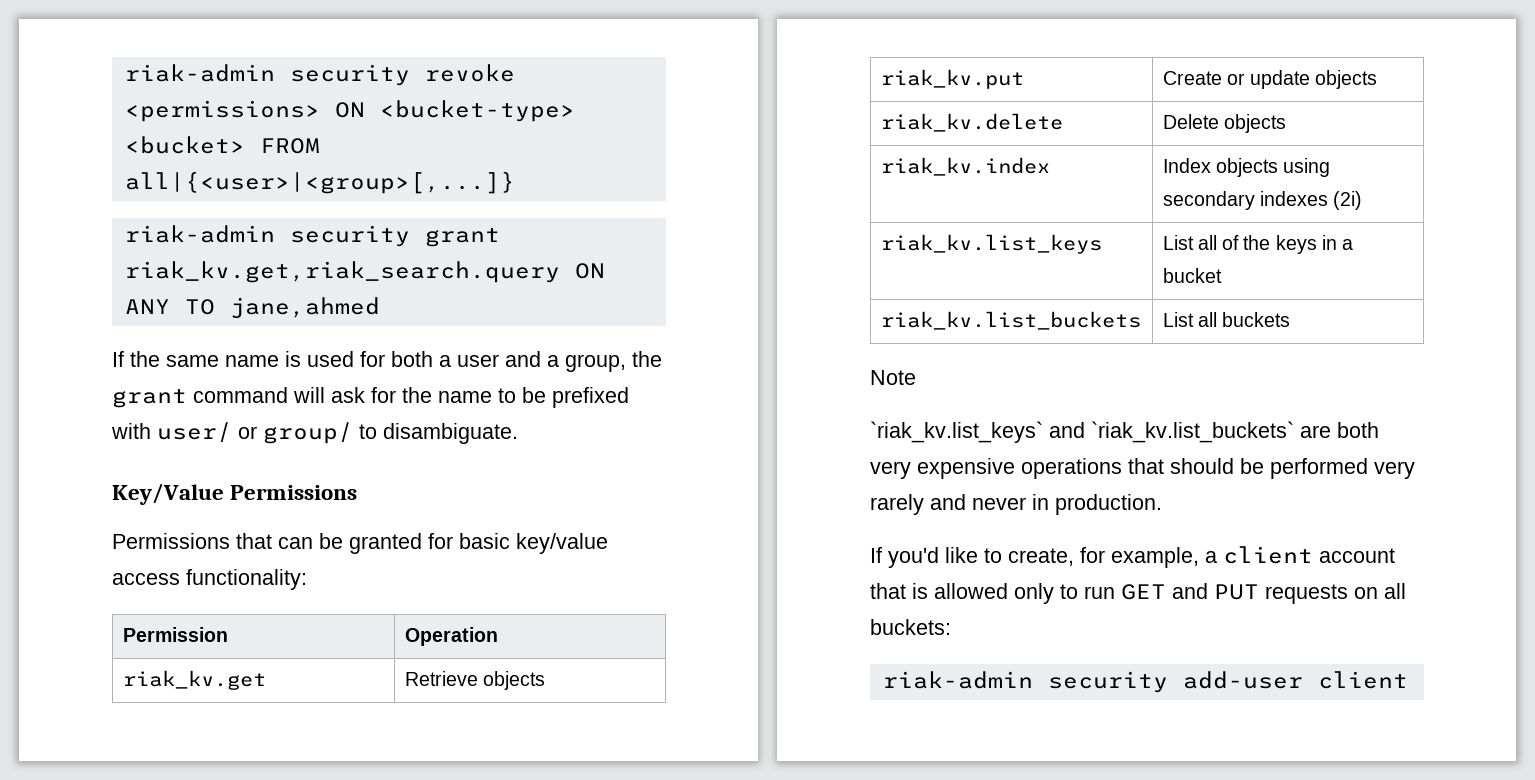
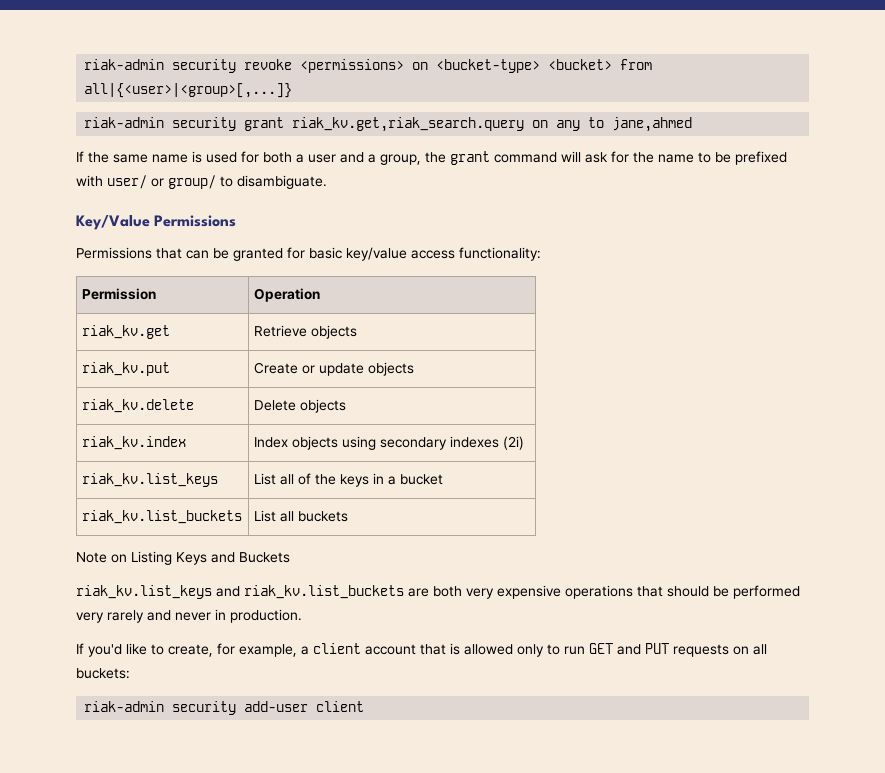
[334,102,365,118] ON -> [412,62,429,70] on
[259,138,320,154] FROM -> [620,59,653,70] from
[574,263,605,279] [124,299,215,315] ON ANY TO -> [532,117,605,131] on any to
[870,421,1294,443] // `riak_kv.list_keys` and `riak_kv.list_buckets` -> [111,551,290,565] [76,585,404,599] on Listing Keys and Buckets // riak_kv.list_keys and riak_kv.list_buckets

